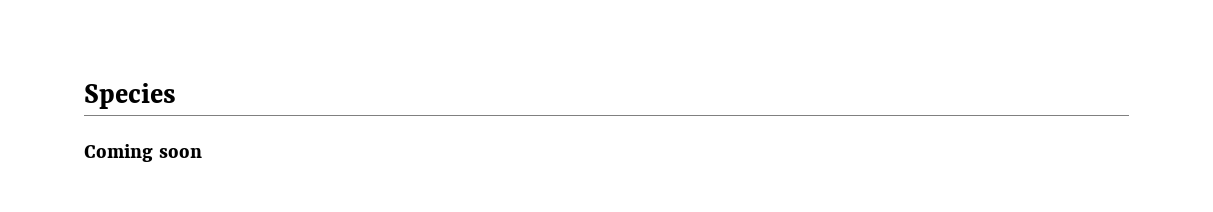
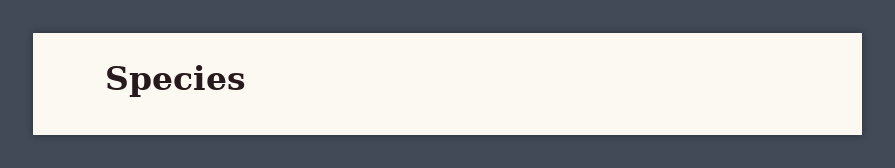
[84,144,202,162] // Coming soon -> (246, 81) none

